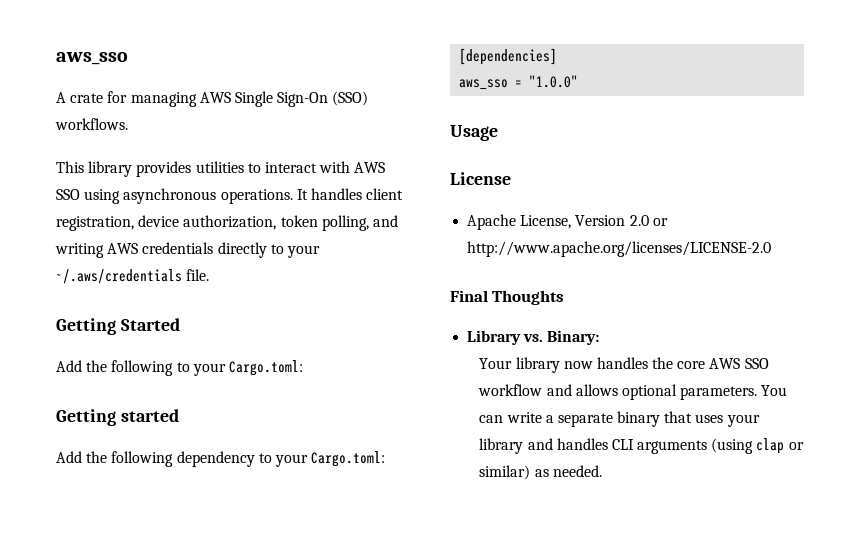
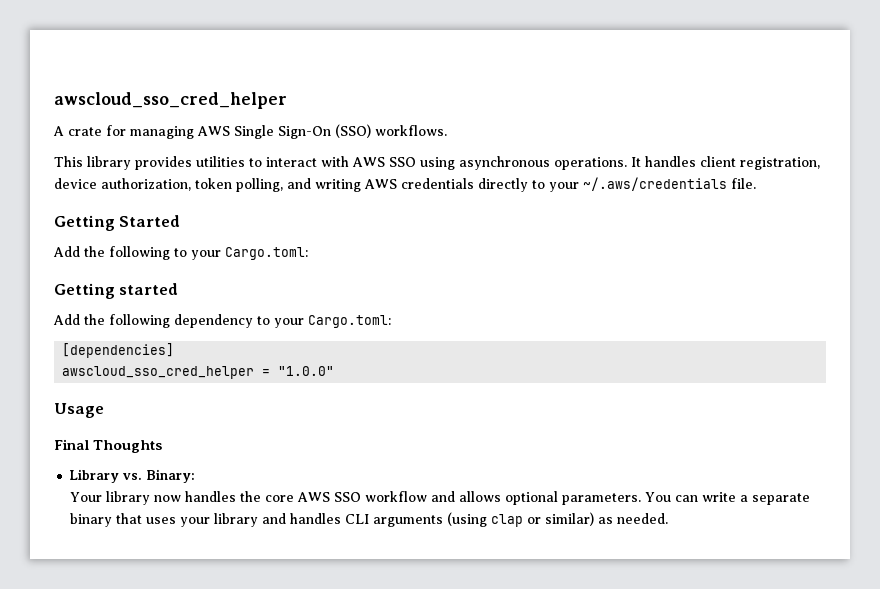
[56,52,128,65] aws_sso -> [54,92,287,109] awscloud_sso_cred_helper
[459,79,509,90] aws_sso -> [62,366,255,379] awscloud_sso_cred_helper
[450,172,511,185] [467,214,668,230] [467,241,772,257] // License // Apache License, Version 2.0 or http://www.apache.org/licenses/LICENSE-2.0 -> (104, 410) none

